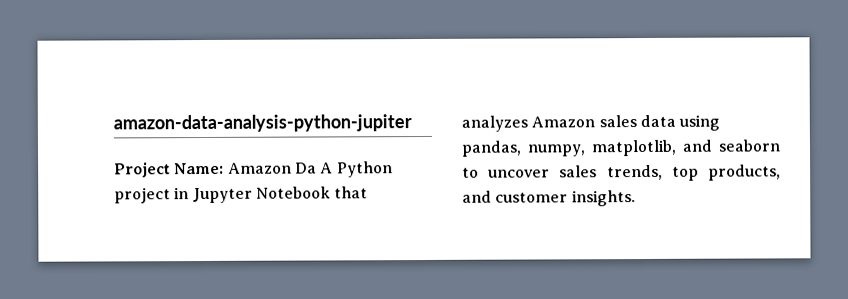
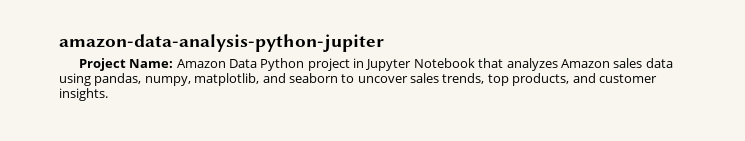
[294,162,334,174] Da A -> [228,59,257,68] Data

